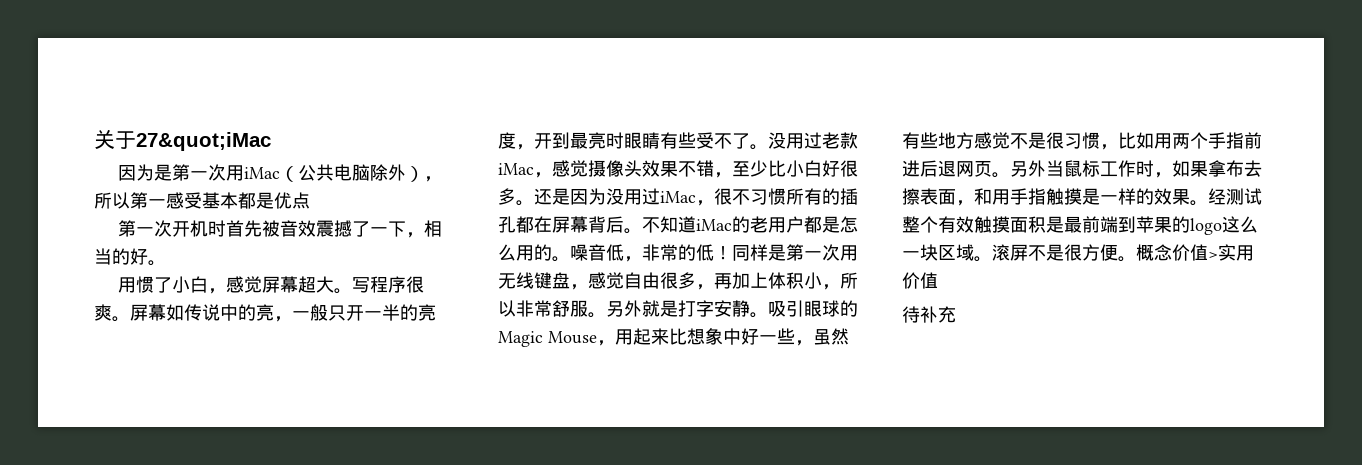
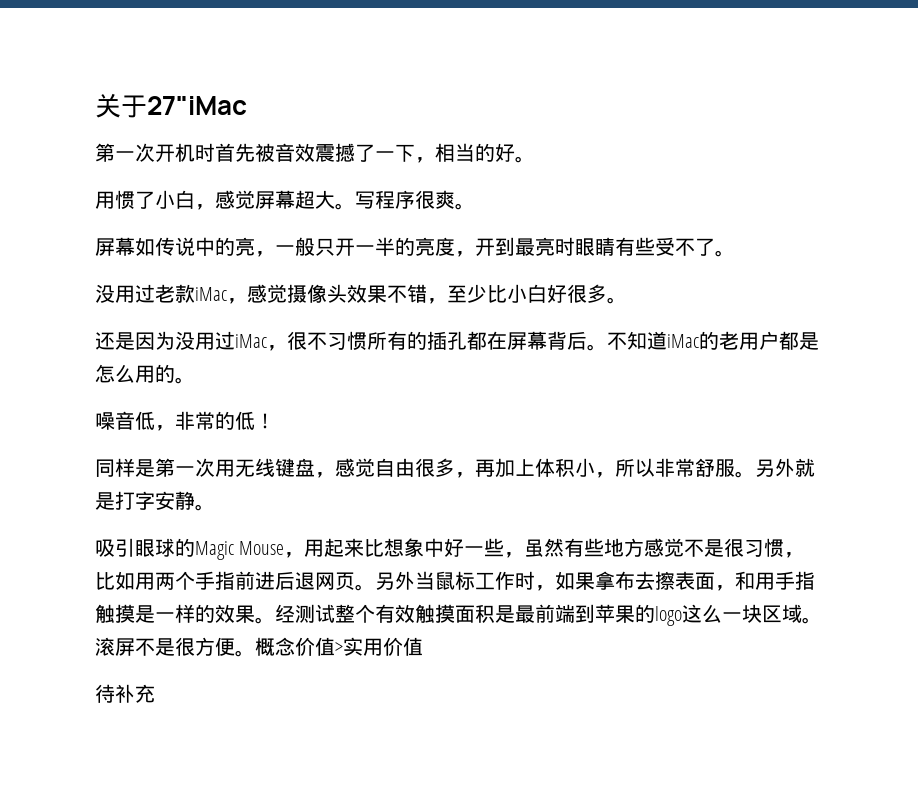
[136,132,271,151] [118,164,443,182] [94,192,310,209] 27&quot;iMac // 因为是第一次用iMac（公共电脑除外），所以第一感受基本都是优点 -> [147,96,247,115] 27"iMac
(130, 319) none -> (475, 206) //
(768, 147) none -> (735, 253) //
(534, 203) none -> (627, 300) //
(570, 259) none -> (195, 380) //
(732, 253) none -> (275, 421) //
(768, 315) none -> (215, 507) //

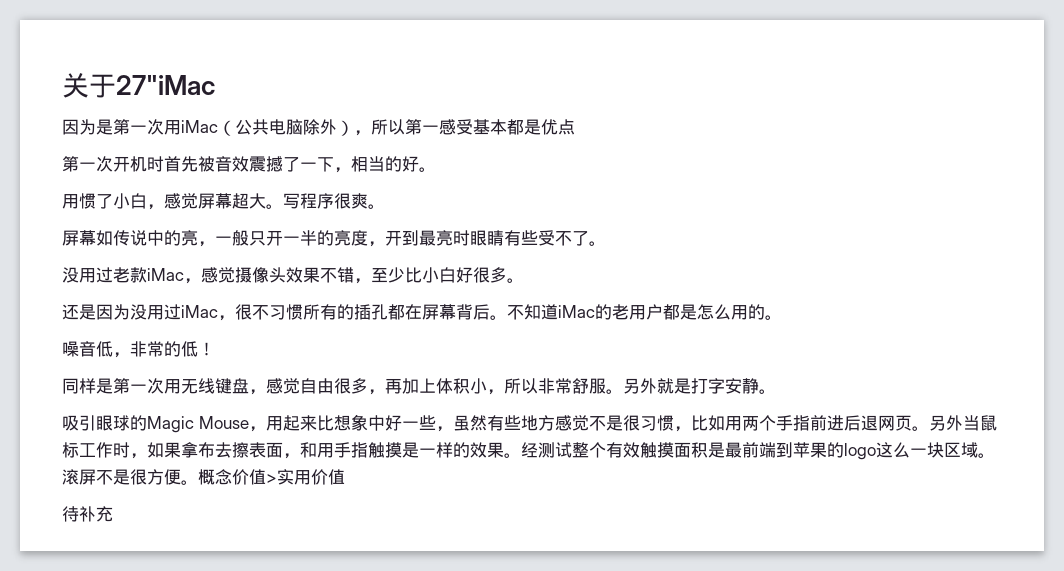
(247, 105) none -> [62,119,575,136] // 因为是第一次用iMac（公共电脑除外），所以第一感受基本都是优点

